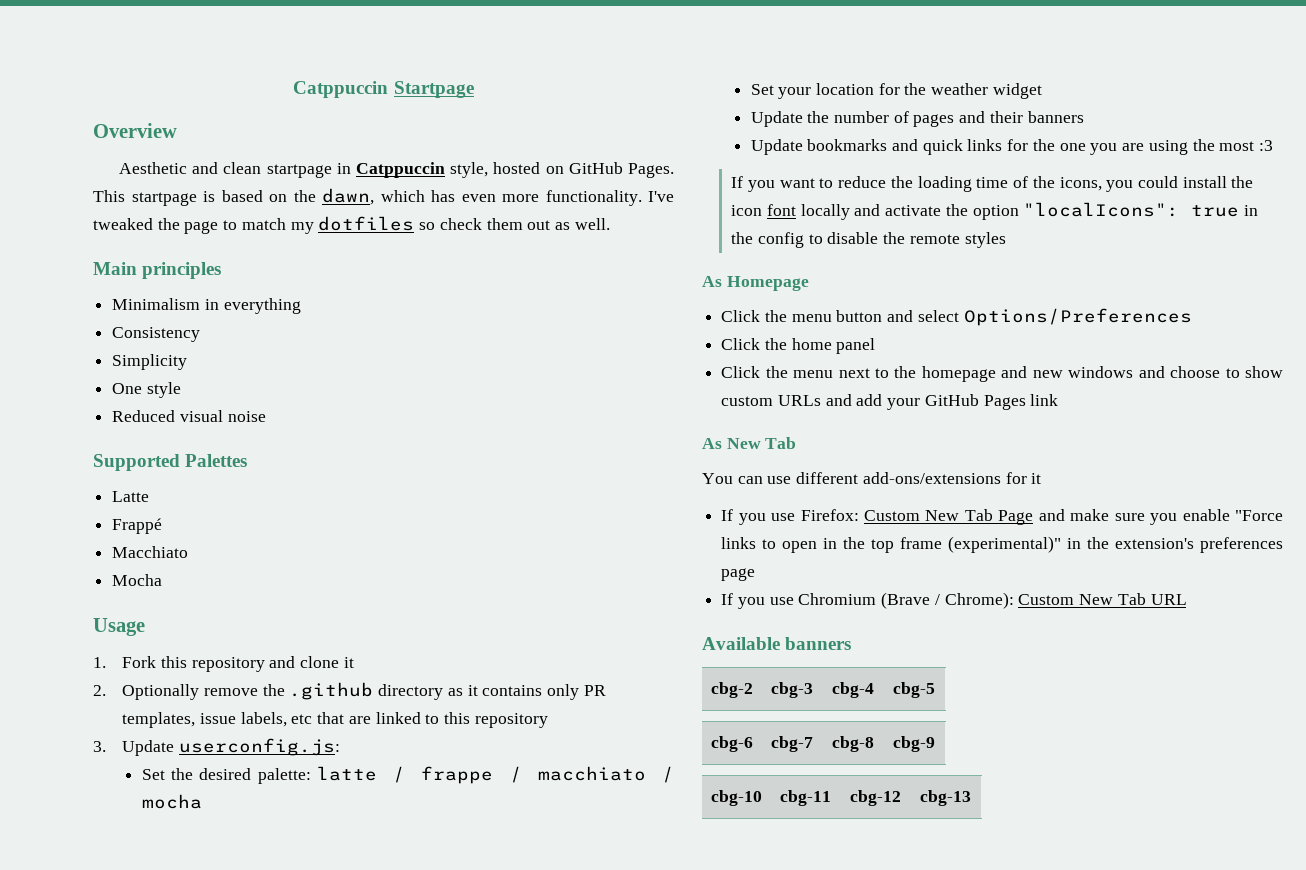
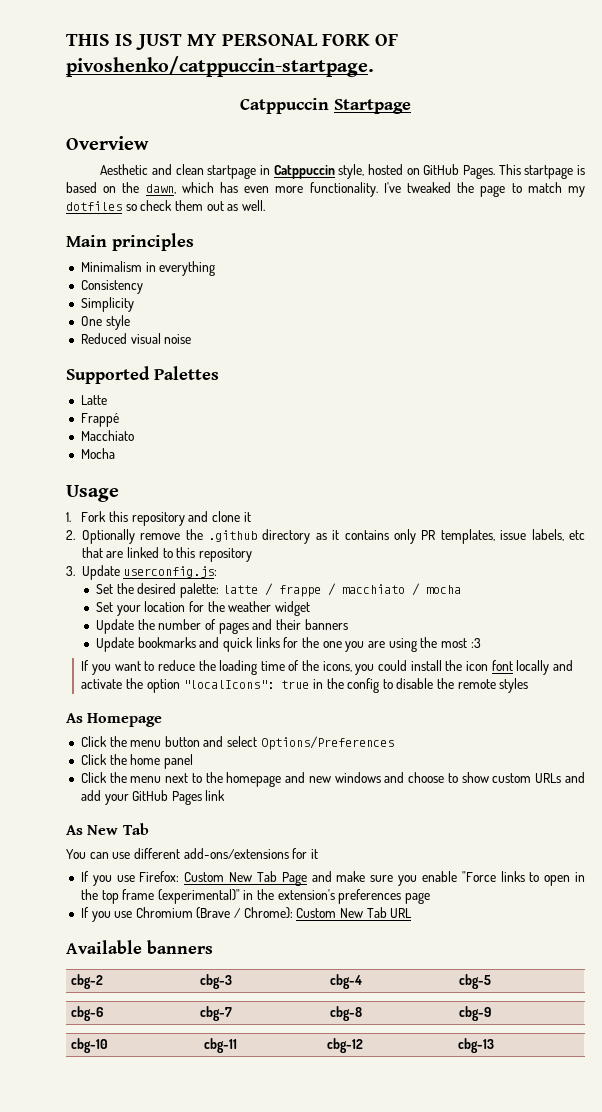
(293, 89) none -> [66,34,399,50] [66,56,374,77] THIS IS JUST MY PERSONAL FORK OF pivoshenko/catppuccin-startpage. //

